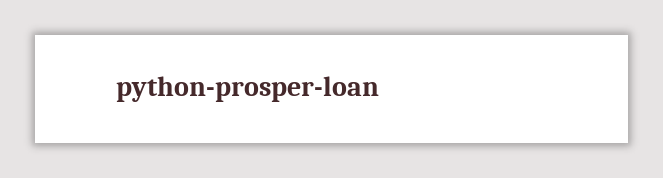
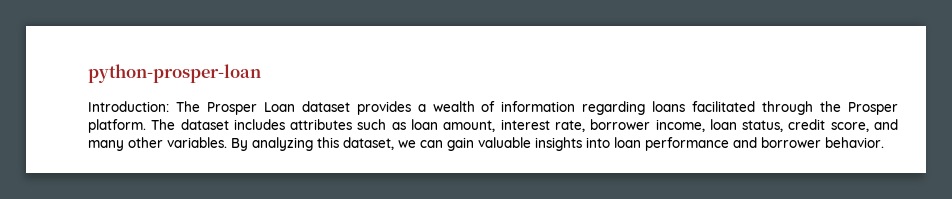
(379, 89) none -> [88,101,898,115] [88,119,898,133] [88,137,884,151] // Introduction: The Prosper Loan dataset provides a wealth of information regarding loans facilitated through the Prosper platform. The dataset includes attributes such as loan amount, interest rate, borrower income, loan status, credit score, and many other variables. By analyzing this dataset, we can gain valuable insights into loan performance and borrower behavior.

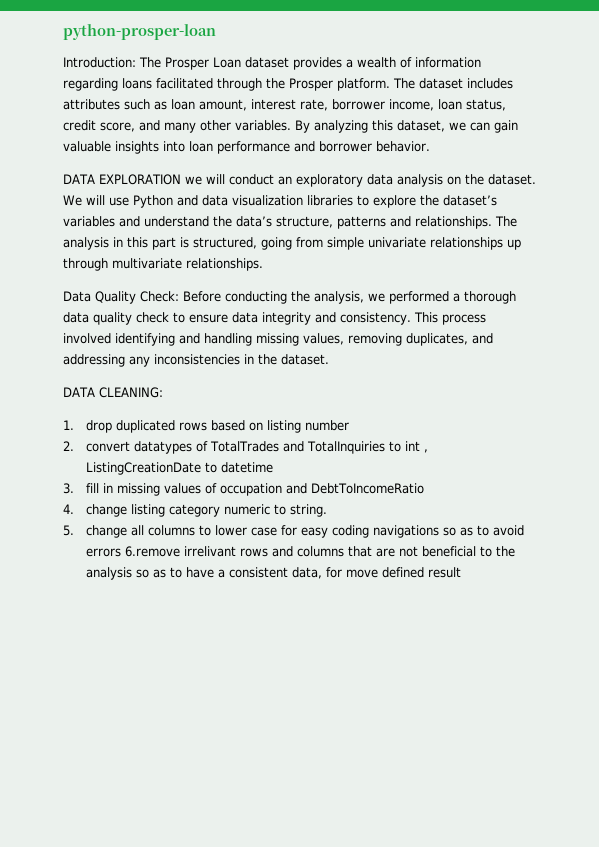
(884, 142) none -> [63,174,536,187] [63,195,497,208] [63,216,517,229] [63,237,521,250] [63,258,263,271] [63,291,516,304] [63,312,486,325] [63,333,493,346] [63,354,329,367] [63,387,163,398] [63,420,349,433] [63,441,428,454] [85,462,273,475] [63,483,424,496] [63,504,327,517] [63,525,524,538] [85,546,515,557] [85,567,461,580] // DATA EXPLORATION we will conduct an exploratory data analysis on the dataset. We will use Python and data visualization libraries to explore the dataset’s variables and understand the data’s structure, patterns and relationships. The analysis in this part is structured, going from simple univariate relationships up through multivariate relationships. // Data Quality Check: Before conducting the analysis, we performed a thorough data quality check to ensure data integrity and consistency. This process involved identifying and handling missing values, removing duplicates, and addressing any inconsistencies in the dataset. // DATA CLEANING: // 1. drop duplicated rows based on listing number // 2. convert datatypes of TotalTrades and TotalInquiries to int , ListingCreationDate to datetime // 3. fill in missing values of occupation and DebtToIncomeRatio // 4. change listing category numeric to string. // 5. change all columns to lower case for easy coding navigations so as to avoid errors 6.remove irrelivant rows and columns that are not beneficial to the analysis so as to have a consistent data, for move defined result

